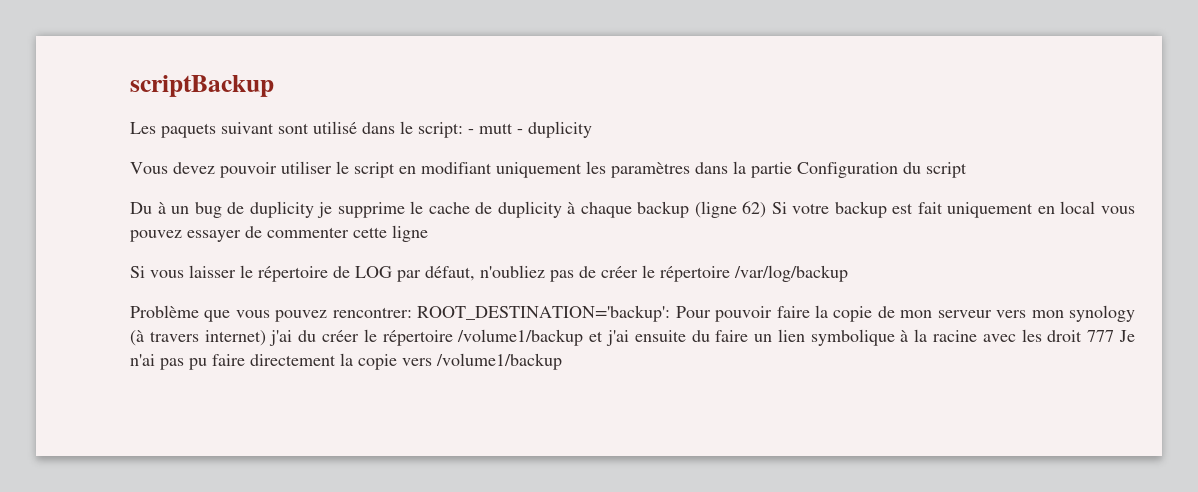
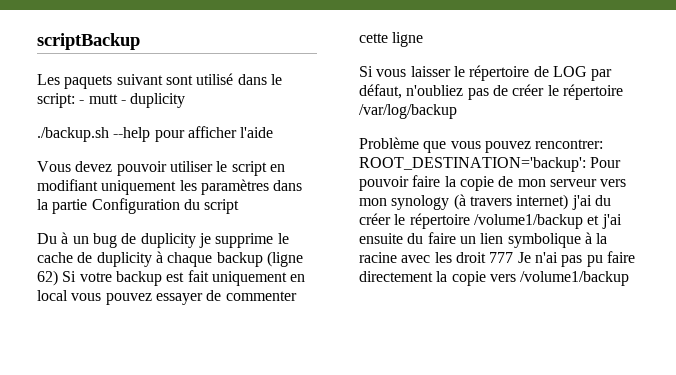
(592, 129) none -> [37,126,274,142] // ./backup.sh --help pour afficher l'aide

